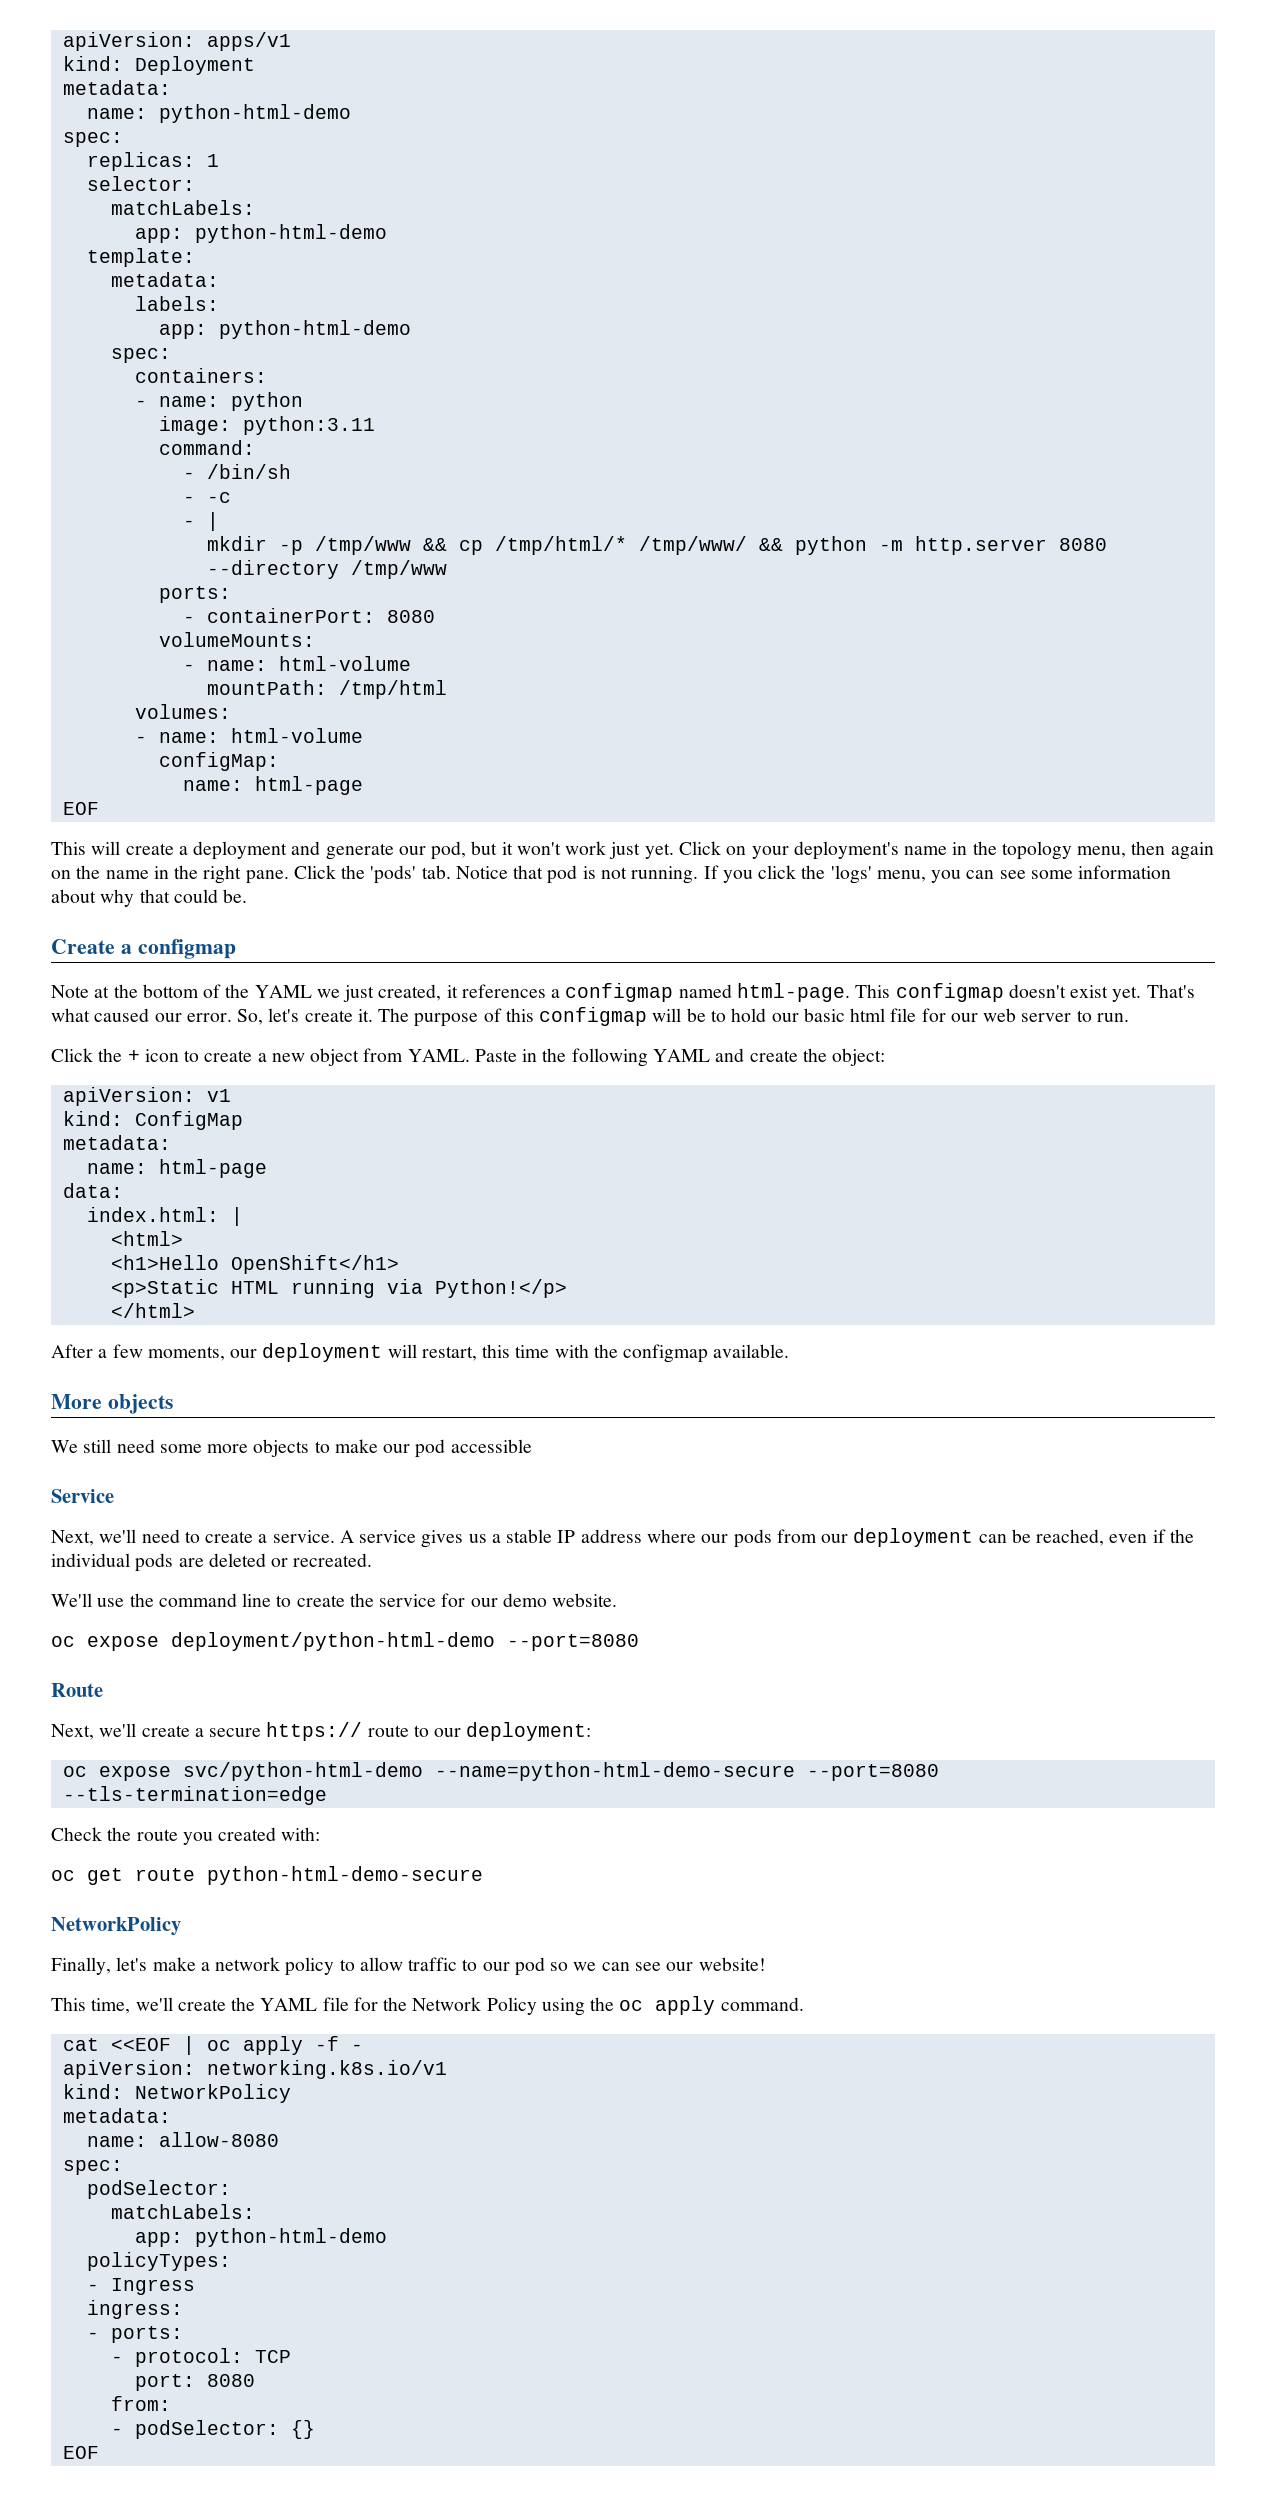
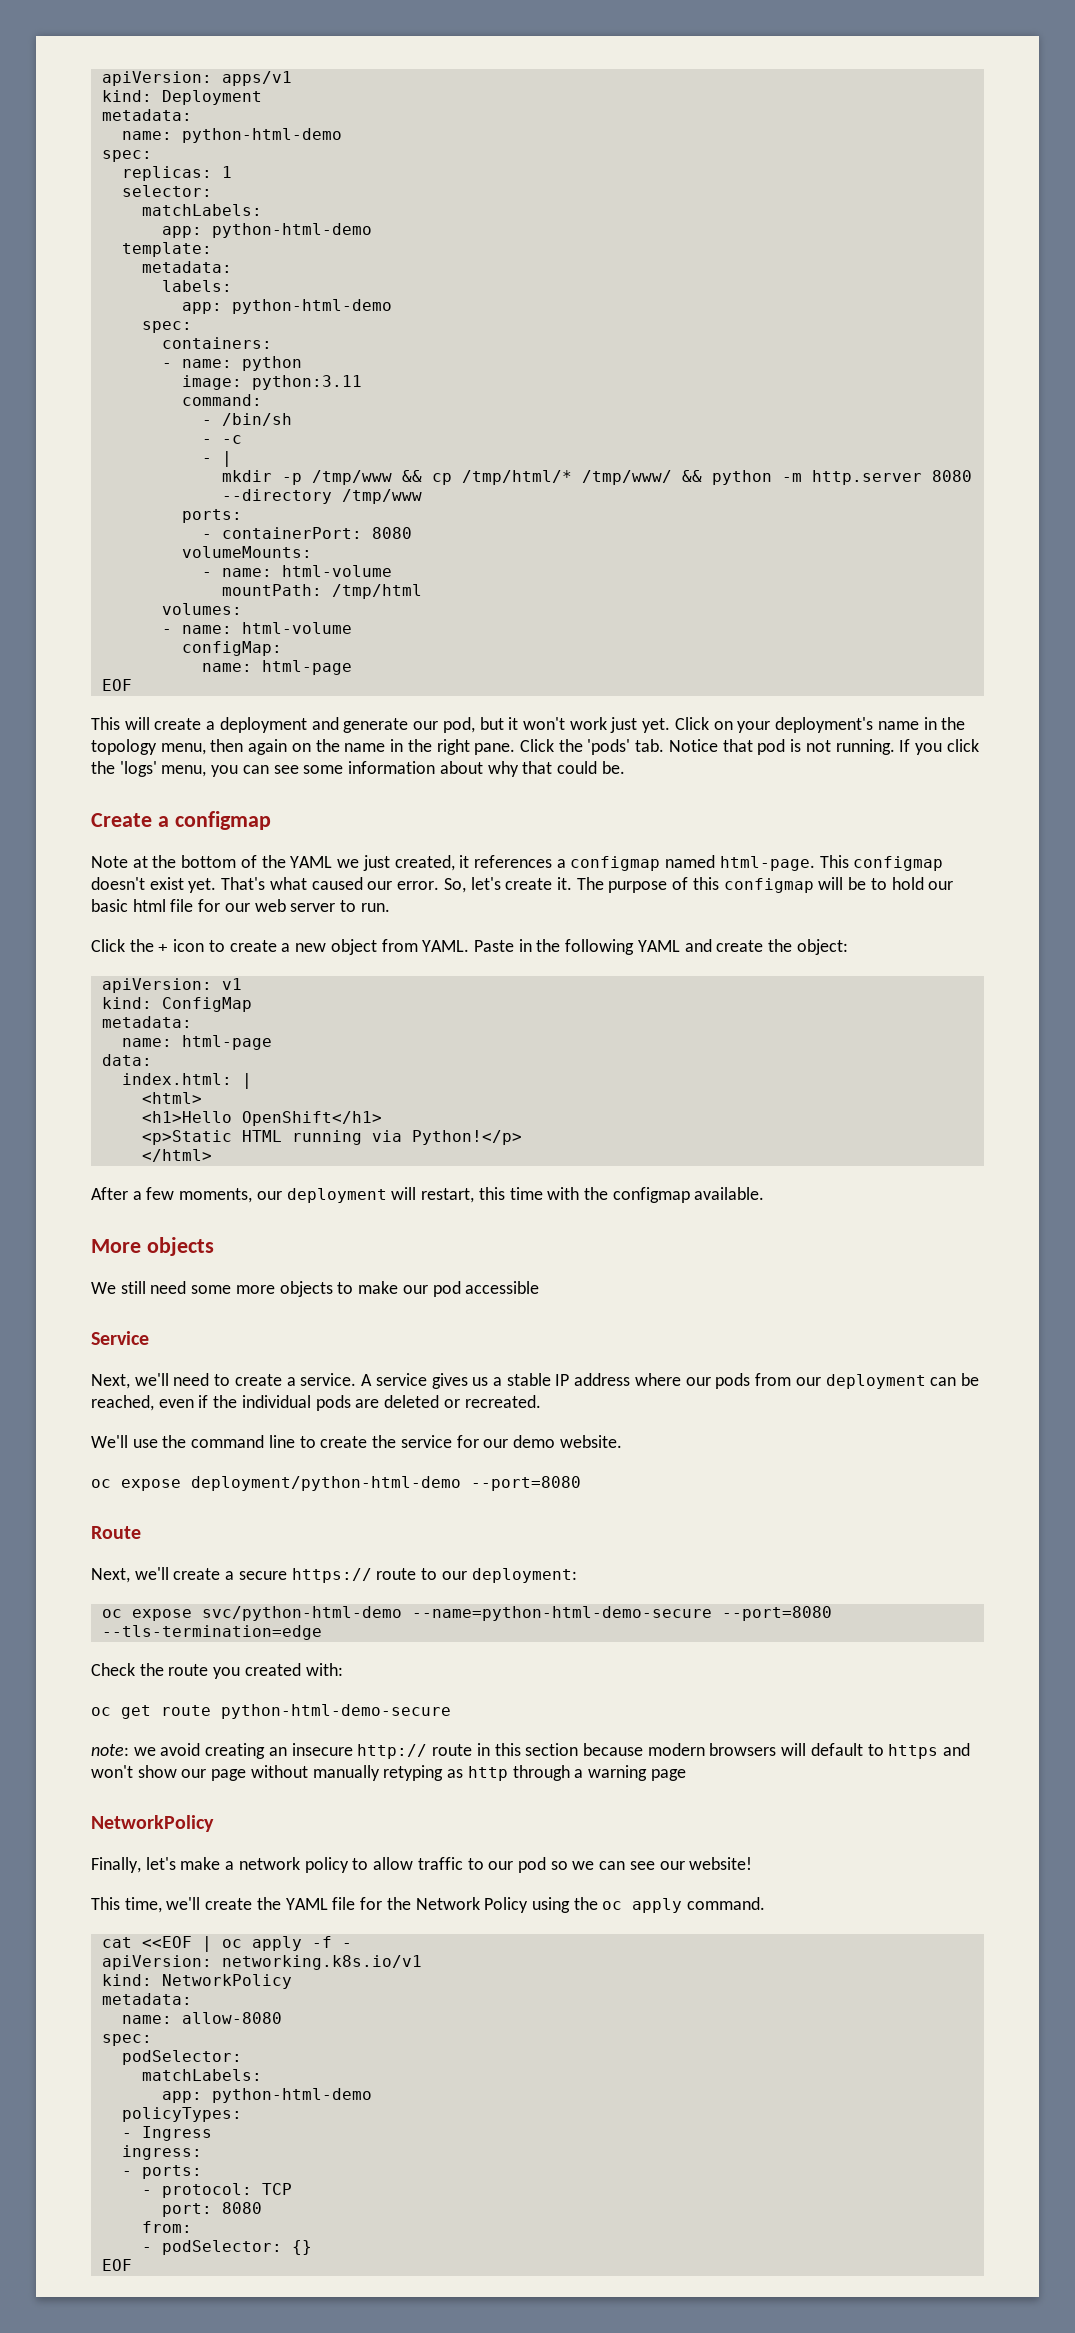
(483, 1875) none -> [91,1743,971,1759] [91,1765,686,1781] // note: we avoid creating an insecure http:// route in this section because modern browsers will default to https and won't show our page without manually retyping as http through a warning page

